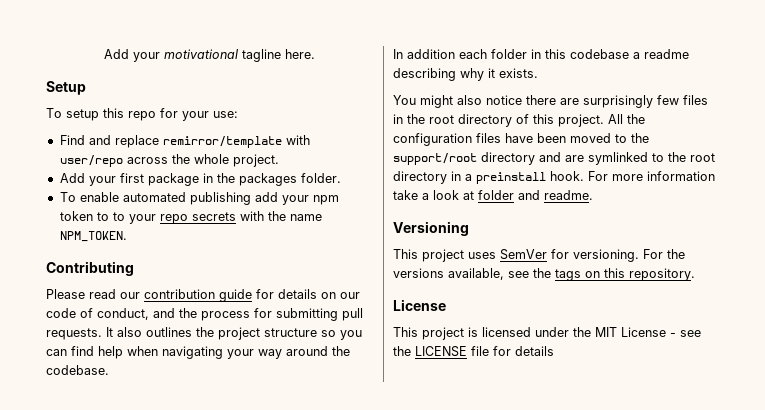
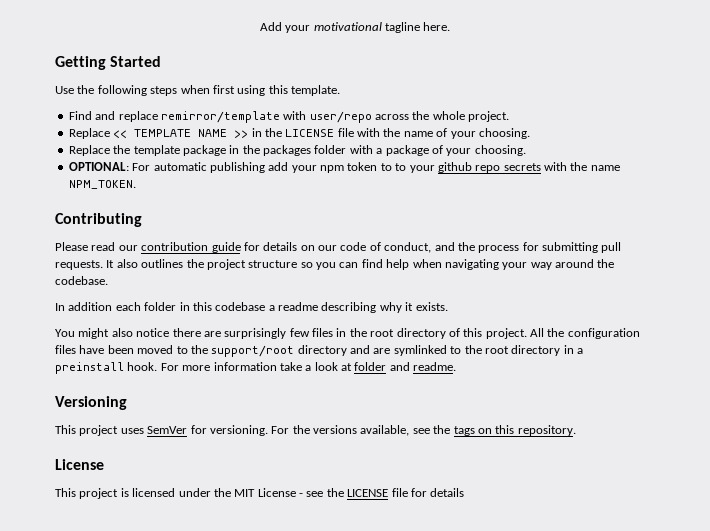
[46,81,86,95] [46,108,238,121] Setup // To setup this repo for your use: -> [55,56,162,70] [55,85,340,96] Getting Started // Use the following steps when first using this template.
[59,173,341,186] [59,192,186,202] Add your first package in the packages folder. // To enable automated -> [68,128,530,139] [68,145,526,156] [68,162,207,171] Replace << TEMPLATE NAME >> in the LICENSE file with the name of your choosing. // Replace the template package in the packages folder with a package of your choosing. // OPTIONAL: For automatic
(156, 219) none -> [437,162,472,173] github

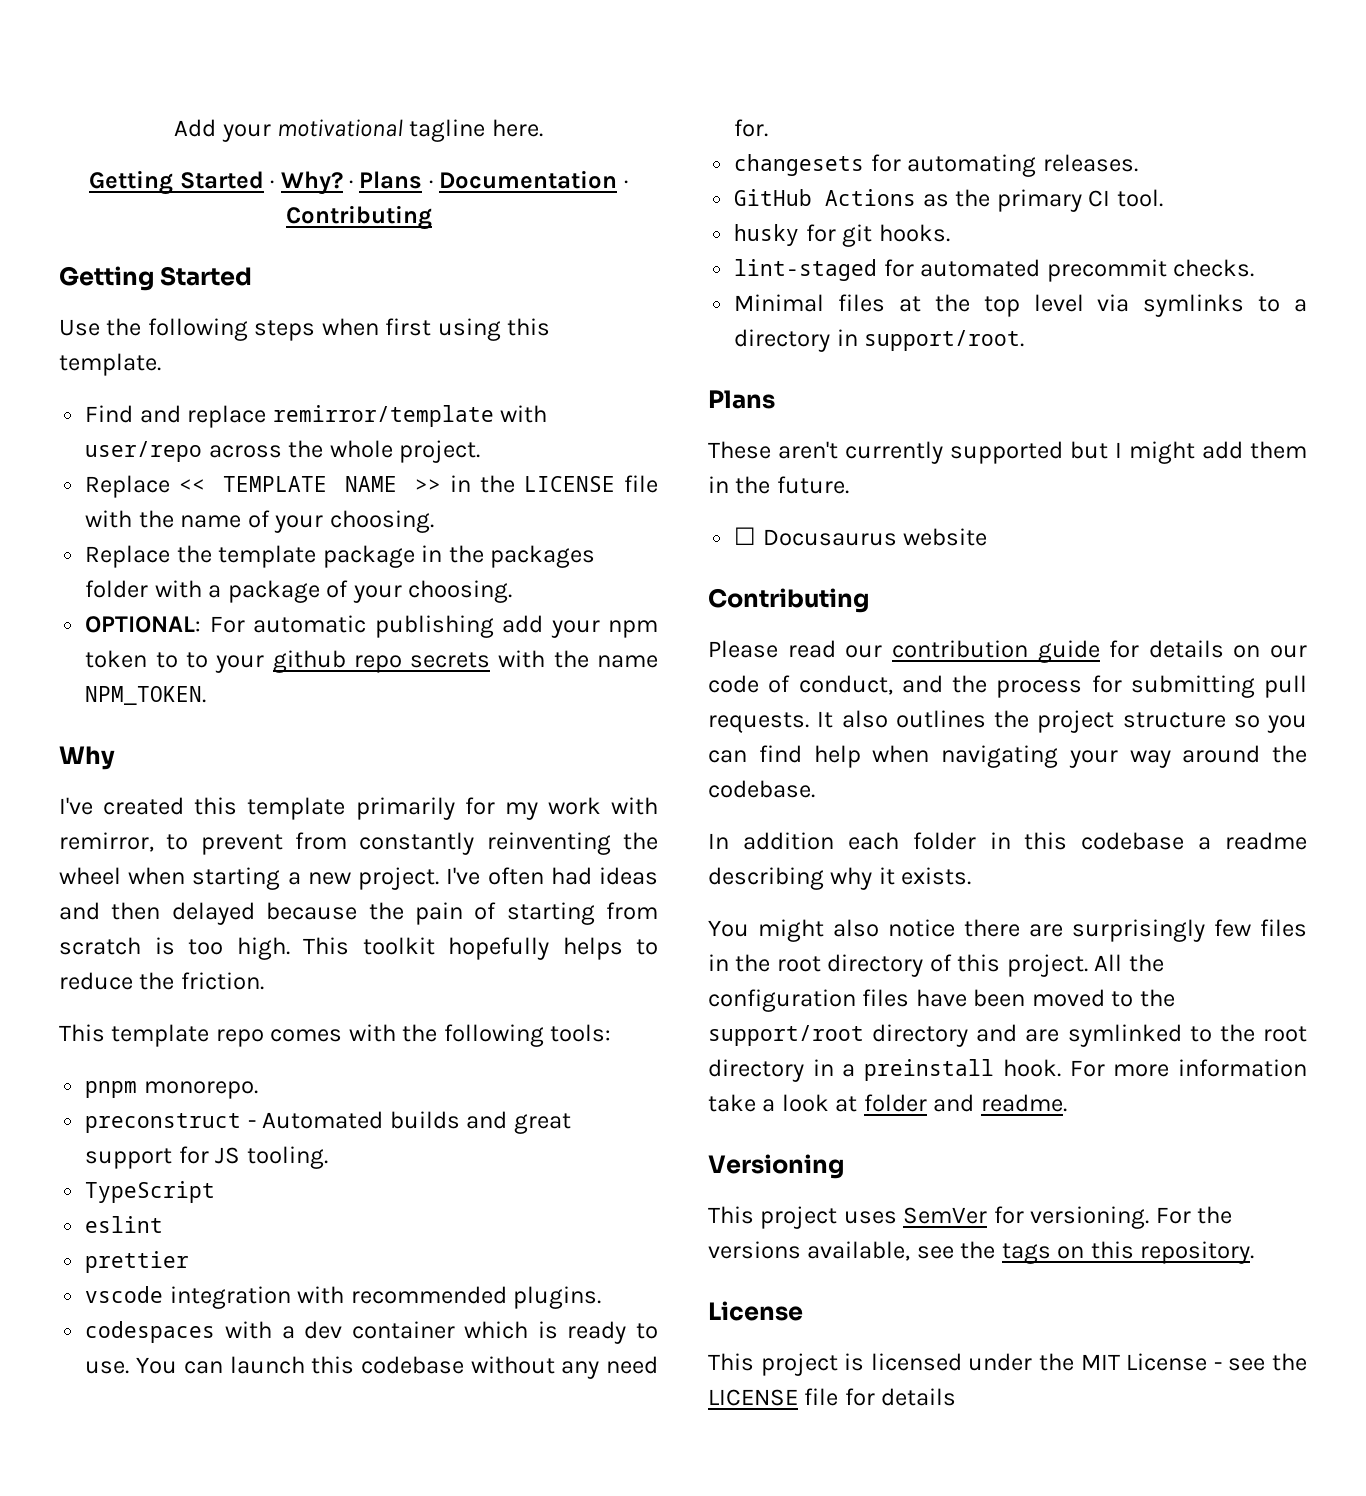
(451, 26) none -> [89,170,628,195] [285,205,432,230] // Getting Started · Why? · Plans · Documentation · Contributing
(136, 184) none -> [59,746,115,770] [59,797,658,820] [59,832,658,855] [59,867,658,890] [59,902,658,925] [59,937,658,960] [59,972,264,990] [59,1024,612,1047] [85,1081,258,1099] [85,1111,571,1134] [85,1146,328,1169] [85,1181,216,1203] [85,1216,164,1233] [85,1251,190,1273] [85,1286,602,1309] [85,1321,658,1344] [85,1356,658,1379] [734,119,769,137] [734,154,1138,177] [734,189,1163,212] [734,224,950,247] [734,259,1255,282] [734,294,1307,317] [734,329,1025,352] [708,390,775,409] [708,441,1307,464] [708,476,849,494] [734,527,988,546] // Why // I've created this template primarily for my work with remirror, to prevent from constantly reinventing the wheel when starting a new project. I've often had ideas and then delayed because the pain of starting from scratch is too high. This toolkit hopefully helps to reduce the friction. // This template repo comes with the following tools: // pnpm monorepo. // preconstruct - Automated builds and great support for JS tooling. // TypeScript // eslint // prettier // vscode integration with recommended plugins. // codespaces with a dev container which is ready to use. You can launch this codebase without any need for. // changesets for automating releases. // GitHub Actions as the primary CI tool. // husky for git hooks. // lint-staged for automated precommit checks. // Minimal files at the top level via symlinks to a directory in support/root. // Plans // These aren't currently supported but I might add them in the future. // ☐ Docusaurus website

